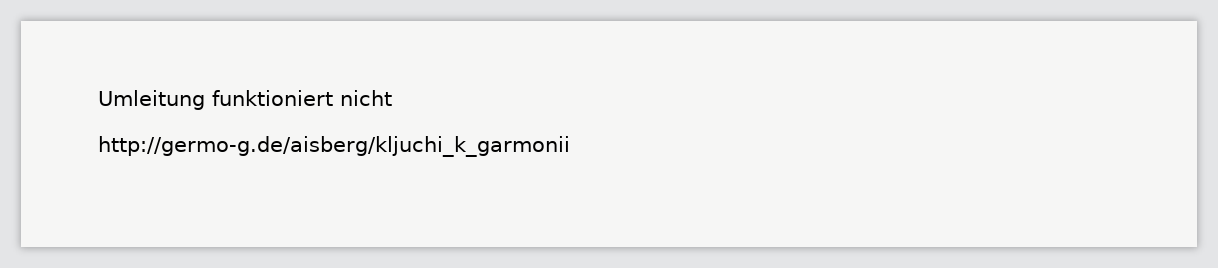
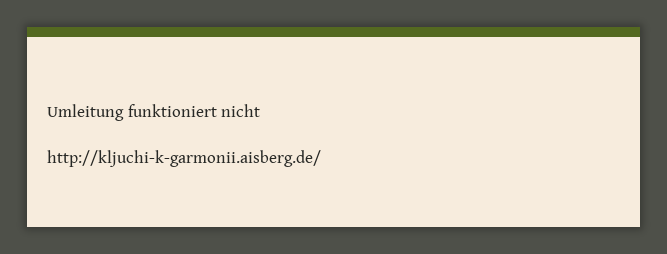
[98,136,570,157] http://germo-g.de/aisberg/kljuchi_k_garmonii -> [47,150,321,167] http://kljuchi-k-garmonii.aisberg.de/

